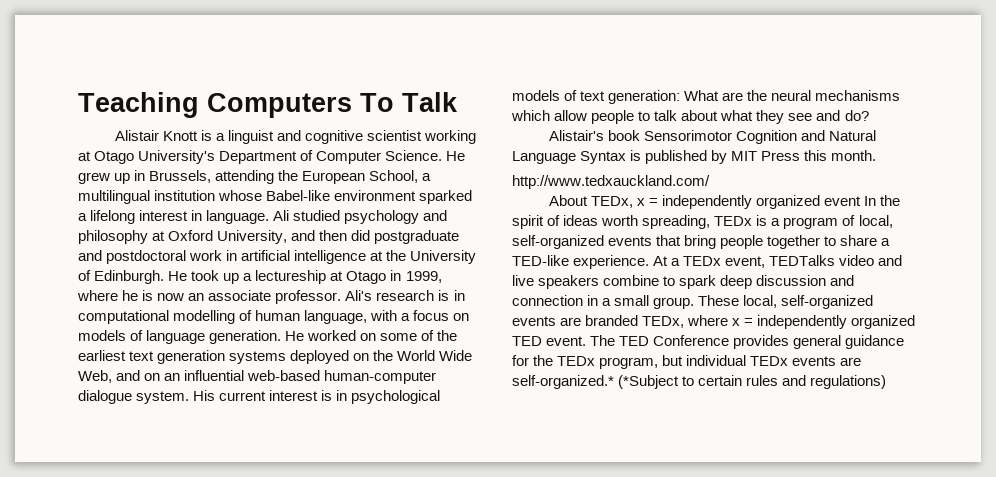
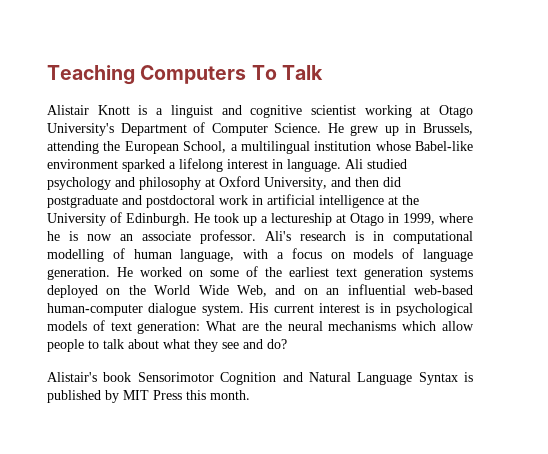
[512,175,710,189] [548,195,901,209] [512,215,893,229] [512,235,891,249] [512,255,903,269] [512,275,855,289] [512,295,874,309] [512,315,916,329] [512,335,905,349] [512,355,862,369] [512,375,887,389] // http://www.tedxauckland.com/ // About TEDx, x = independently organized event In the spirit of ideas worth spreading, TEDx is a program of local, self-organized events that bring people together to share a TED-like experience. At a TEDx event, TEDTalks video and live speakers combine to spark deep discussion and connection in a small group. These local, self-organized events are branded TEDx, where x = independently organized TED event. The TED Conference provides general guidance for the TEDx program, but individual TEDx events are self-organized.* (*Subject to certain rules and regulations) -> (250, 395) none

